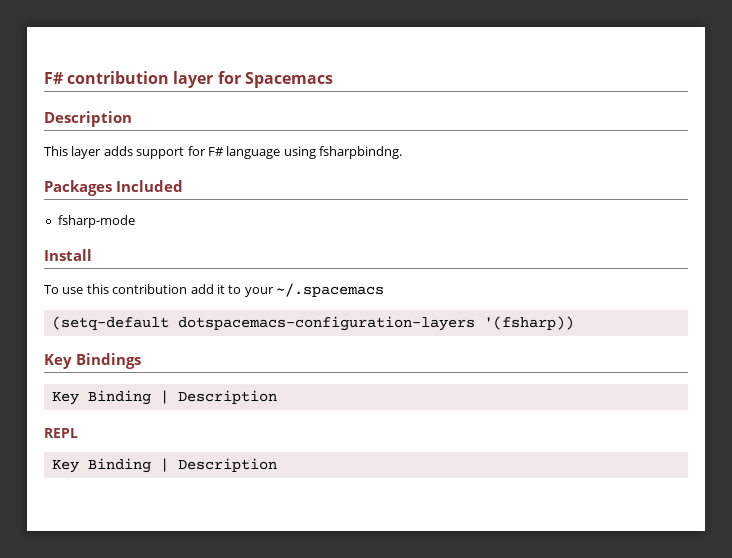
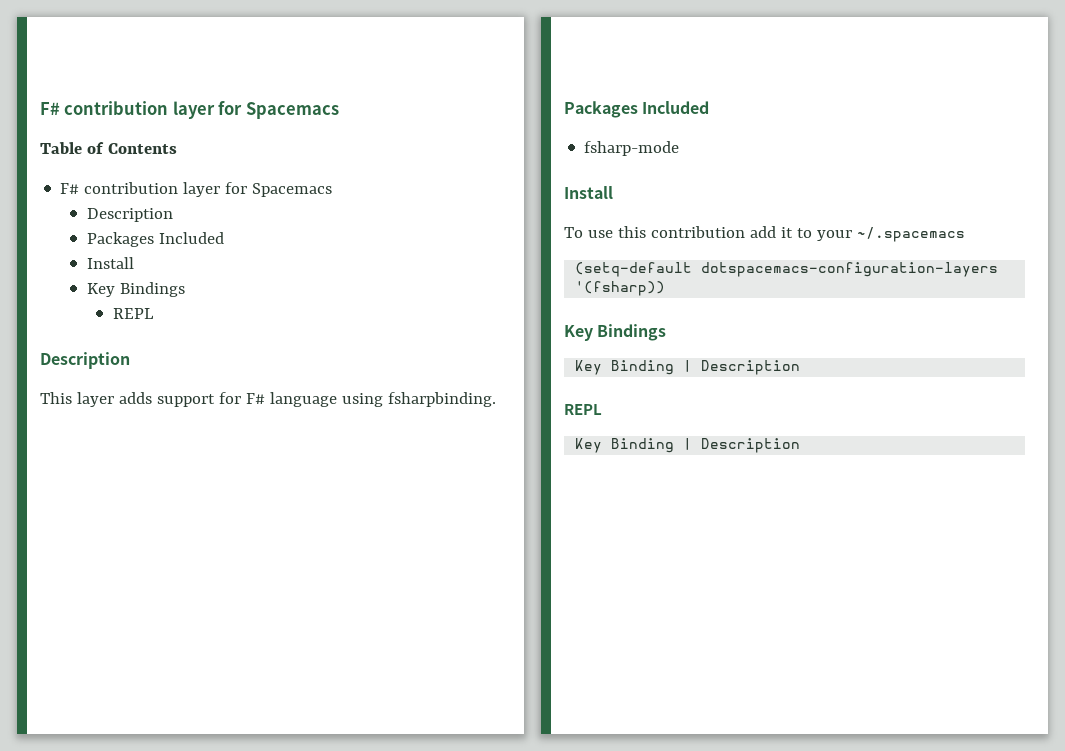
[44,71,333,88] F# contribution layer for Spacemacs -> [40,101,339,119] [40,142,177,154] [60,182,333,197] [86,208,173,222] [86,232,224,247] [86,257,134,269] [86,282,185,297] [113,308,155,319] F# contribution layer for Spacemacs // Table of Contents // F# contribution layer for Spacemacs // Description // Packages Included // Install // Key Bindings // REPL
[319,146,402,159] fsharpbindng. -> [387,392,496,407] fsharpbinding.

